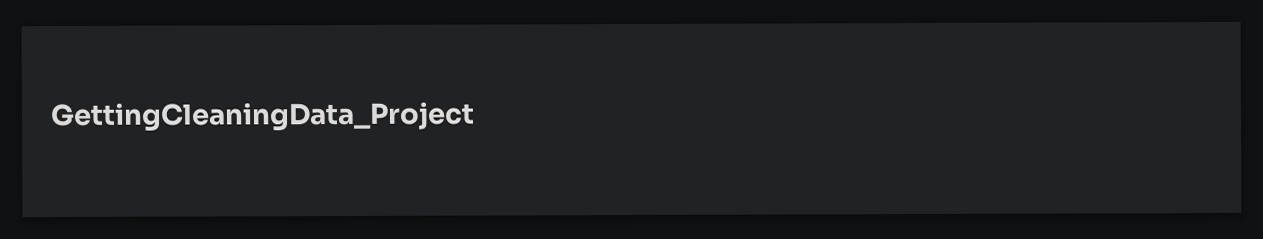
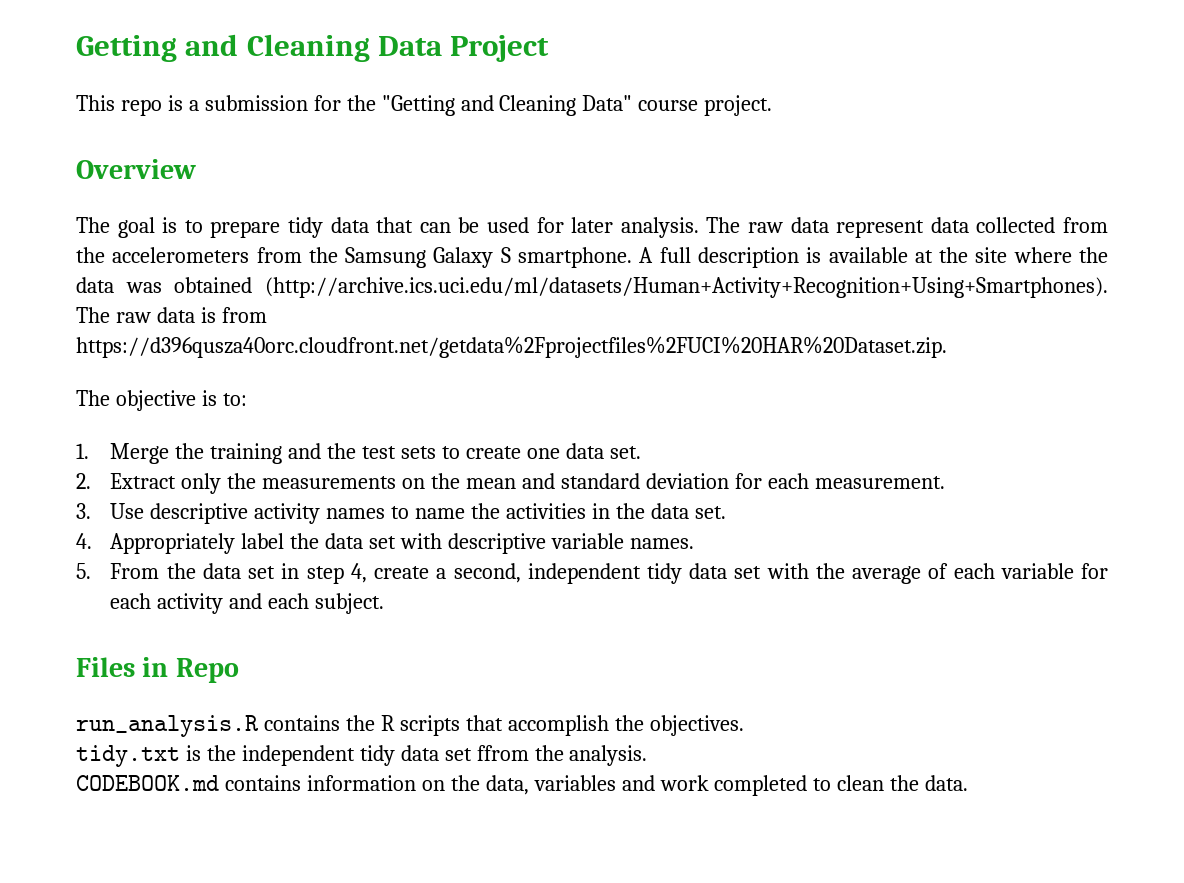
[50,101,475,132] GettingCleaningData_Project -> [76,34,550,62] [76,95,773,116] [76,159,196,179] [76,217,1109,238] [76,247,1108,268] [76,277,1108,298] [76,307,267,323] [76,336,947,358] [76,390,247,411] [76,443,641,464] [76,473,945,494] [76,503,726,524] [76,533,694,554] [76,563,1109,584] [110,593,385,614] [76,657,239,683] [76,715,744,737] [76,745,648,767] [76,775,969,796] Getting and Cleaning Data Project // This repo is a submission for the "Getting and Cleaning Data" course project. // Overview // The goal is to prepare tidy data that can be used for later analysis. The raw data represent data collected from the accelerometers from the Samsung Galaxy S smartphone. A full description is available at the site where the data was obtained (http://archive.ics.uci.edu/ml/datasets/Human+Activity+Recognition+Using+Smartphones). The raw data is from https://d396qusza40orc.cloudfront.net/getdata%2Fprojectfiles%2FUCI%20HAR%20Dataset.zip. // The objective is to: // 1. Merge the training and the test sets to create one data set. // 2. Extract only the measurements on the mean and standard deviation for each measurement. // 3. Use descriptive activity names to name the activities in the data set. // 4. Appropriately label the data set with descriptive variable names. // 5. From the data set in step 4, create a second, independent tidy data set with the average of each variable for each activity and each subject. // Files in Repo // run_analysis.R contains the R scripts that accomplish the objectives. // tidy.txt is the independent tidy data set ffrom the analysis. // CODEBOOK.md contains information on the data, variables and work completed to clean the data.

